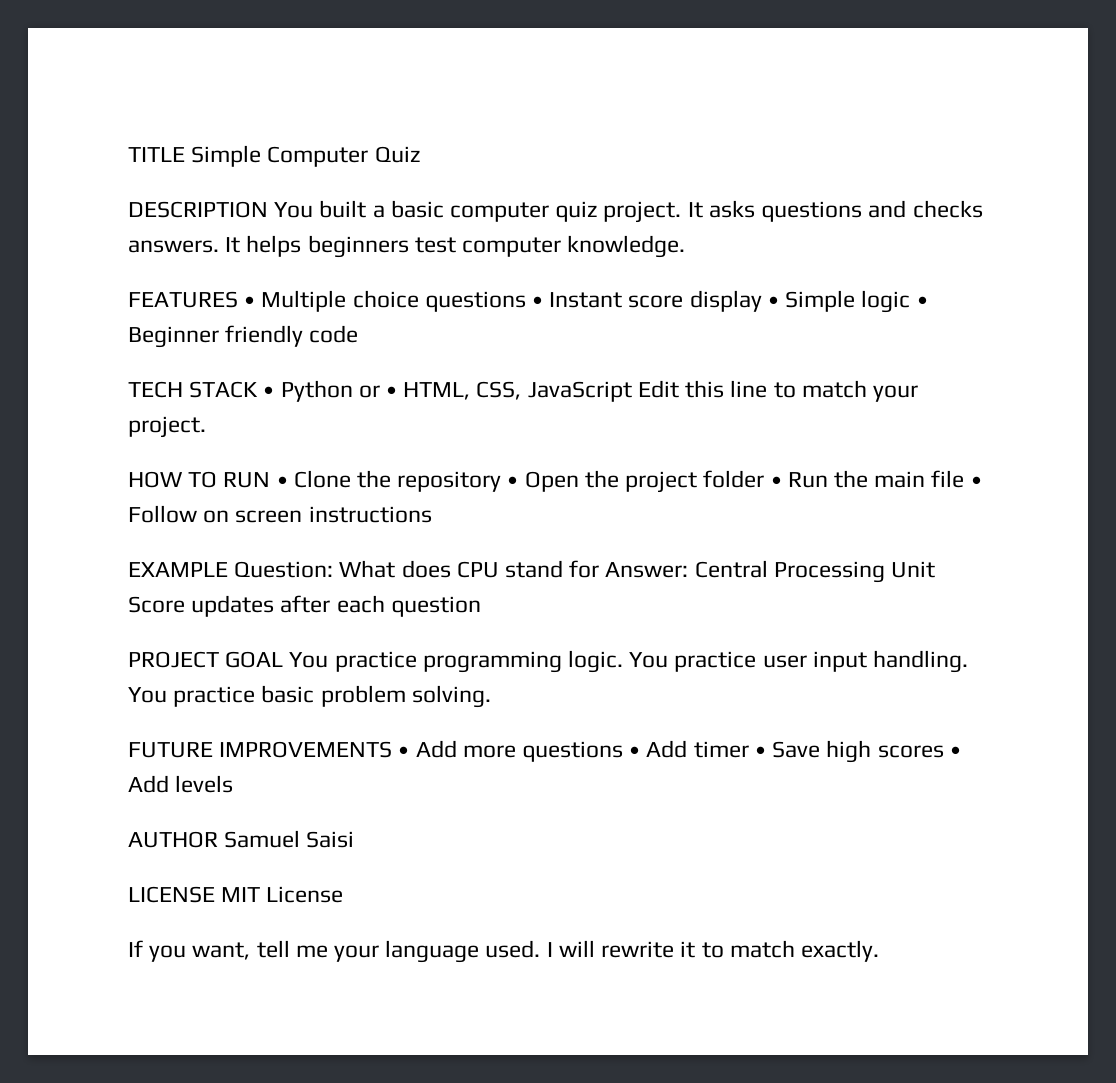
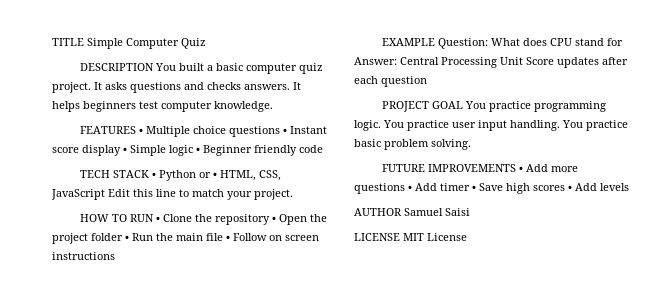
[128,940,879,963] // If you want, tell me your language used. I will rewrite it to match exactly. -> (467, 237) none

